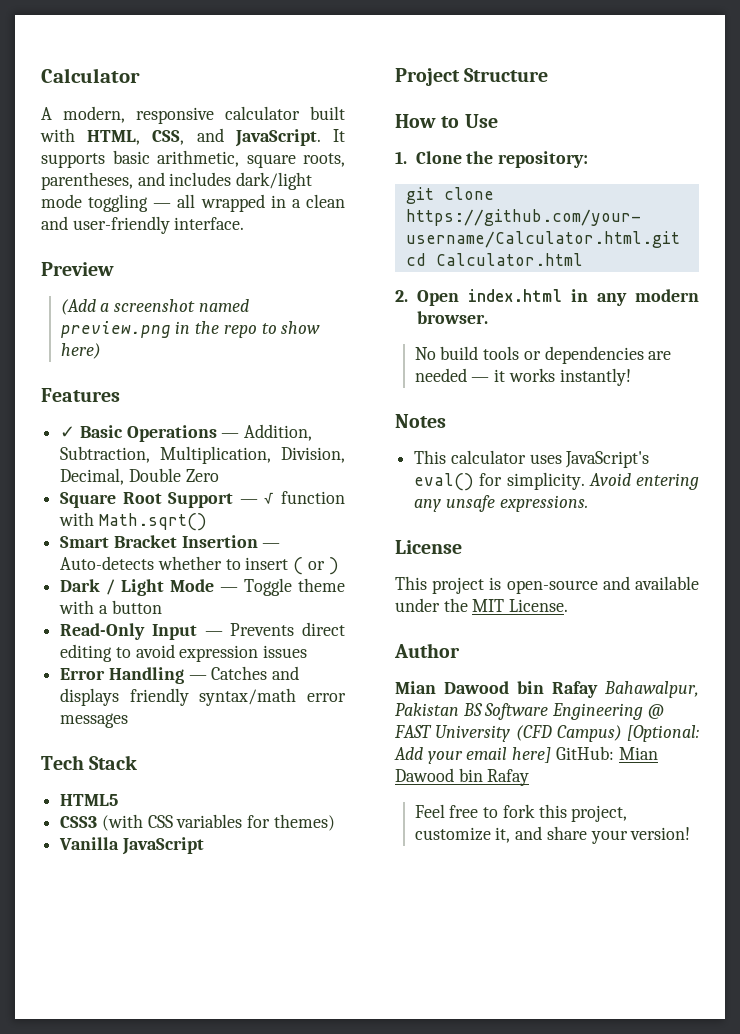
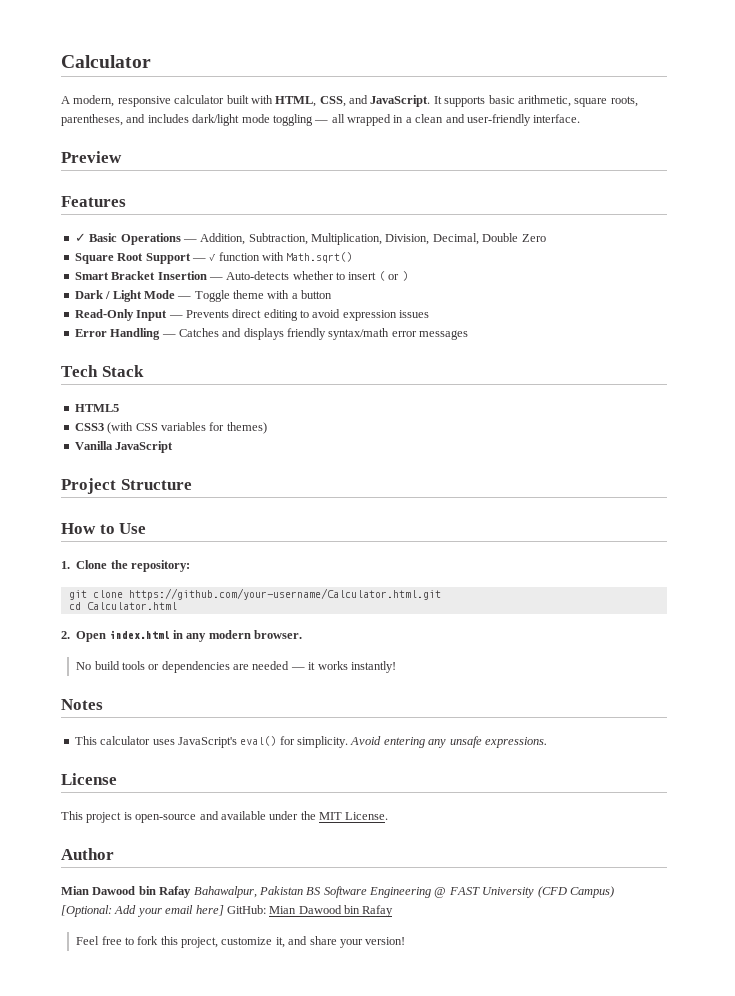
[60,299,249,315] [60,321,321,338] [60,343,101,359] // (Add a screenshot named preview.png in the repo to show here) -> (122, 157) none

